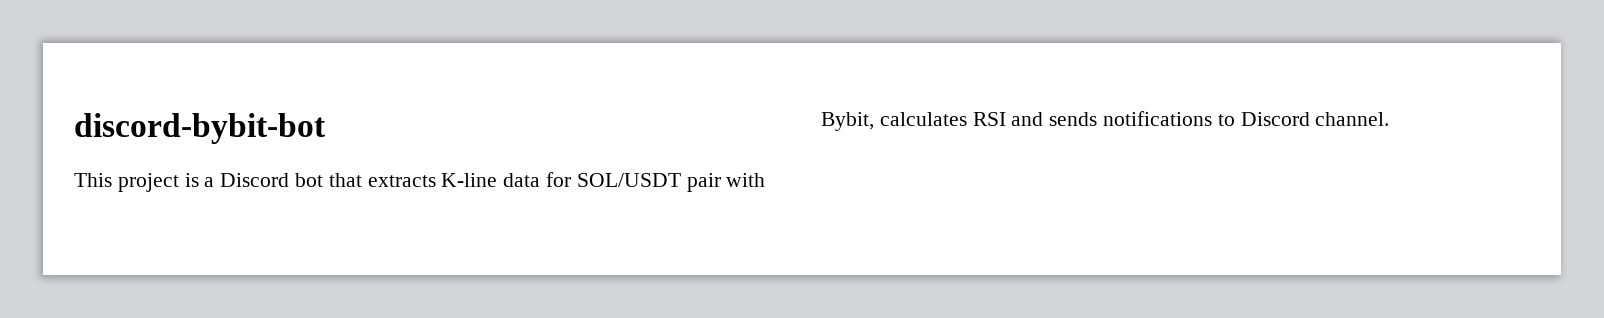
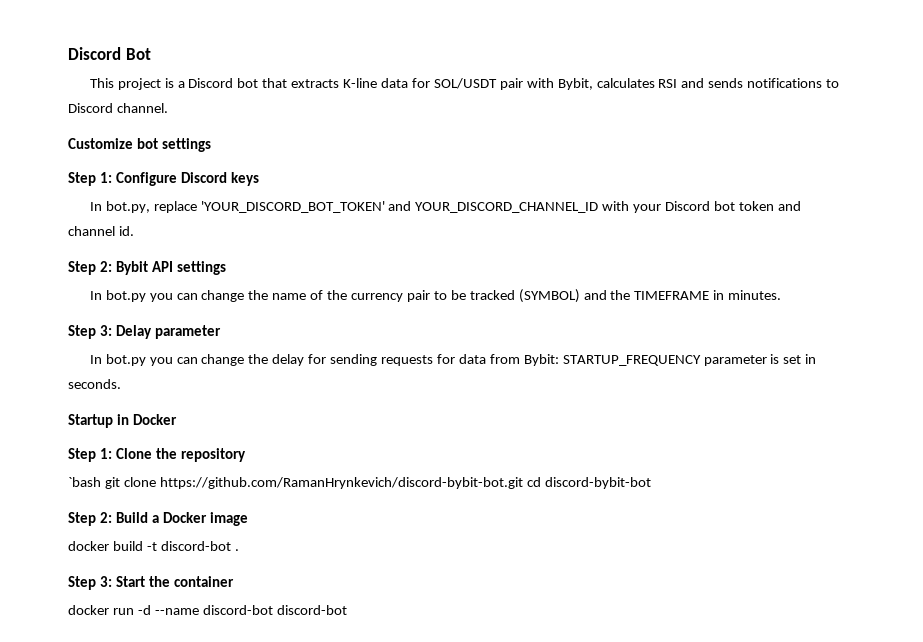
[74,113,326,144] discord-bybit-bot -> [68,47,151,60] Discord Bot
(1390, 119) none -> [68,138,212,152] [68,172,260,186] [89,201,801,213] [68,226,134,236] [68,261,227,275] [89,289,782,303] [68,325,222,339] [89,354,817,366] [68,379,121,389] [68,414,178,428] [68,448,247,462] [68,477,651,489] [68,512,249,526] [68,541,239,551] [68,576,235,590] [68,605,347,615] // Customize bot settings // Step 1: Configure Discord keys // In bot.py, replace 'YOUR_DISCORD_BOT_TOKEN' and YOUR_DISCORD_CHANNEL_ID with your Discord bot token and channel id. // Step 2: Bybit API settings // In bot.py you can change the name of the currency pair to be tracked (SYMBOL) and the TIMEFRAME in minutes. // Step 3: Delay parameter // In bot.py you can change the delay for sending requests for data from Bybit: STARTUP_FREQUENCY parameter is set in seconds. // Startup in Docker // Step 1: Clone the repository // `bash git clone https://github.com/RamanHrynkevich/discord-bybit-bot.git cd discord-bybit-bot // Step 2: Build a Docker image // docker build -t discord-bot . // Step 3: Start the container // docker run -d --name discord-bot discord-bot

